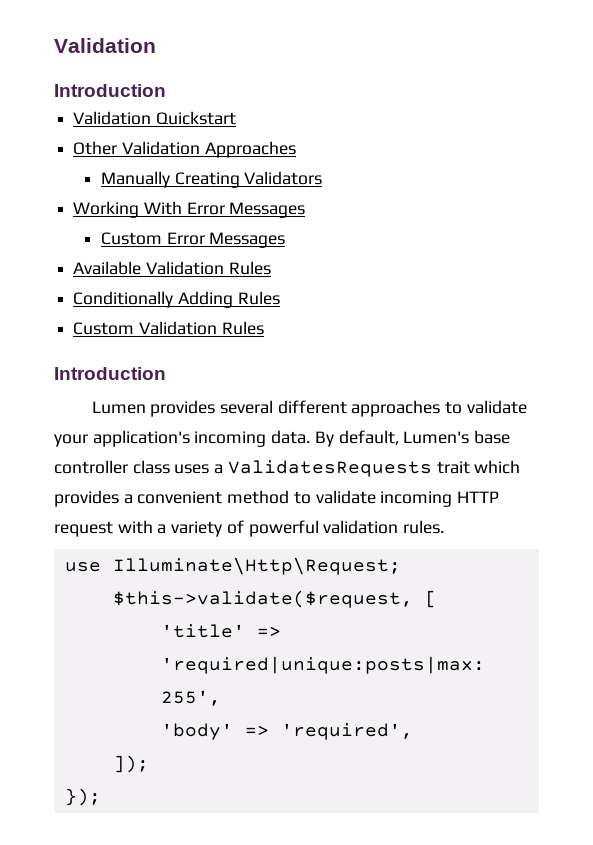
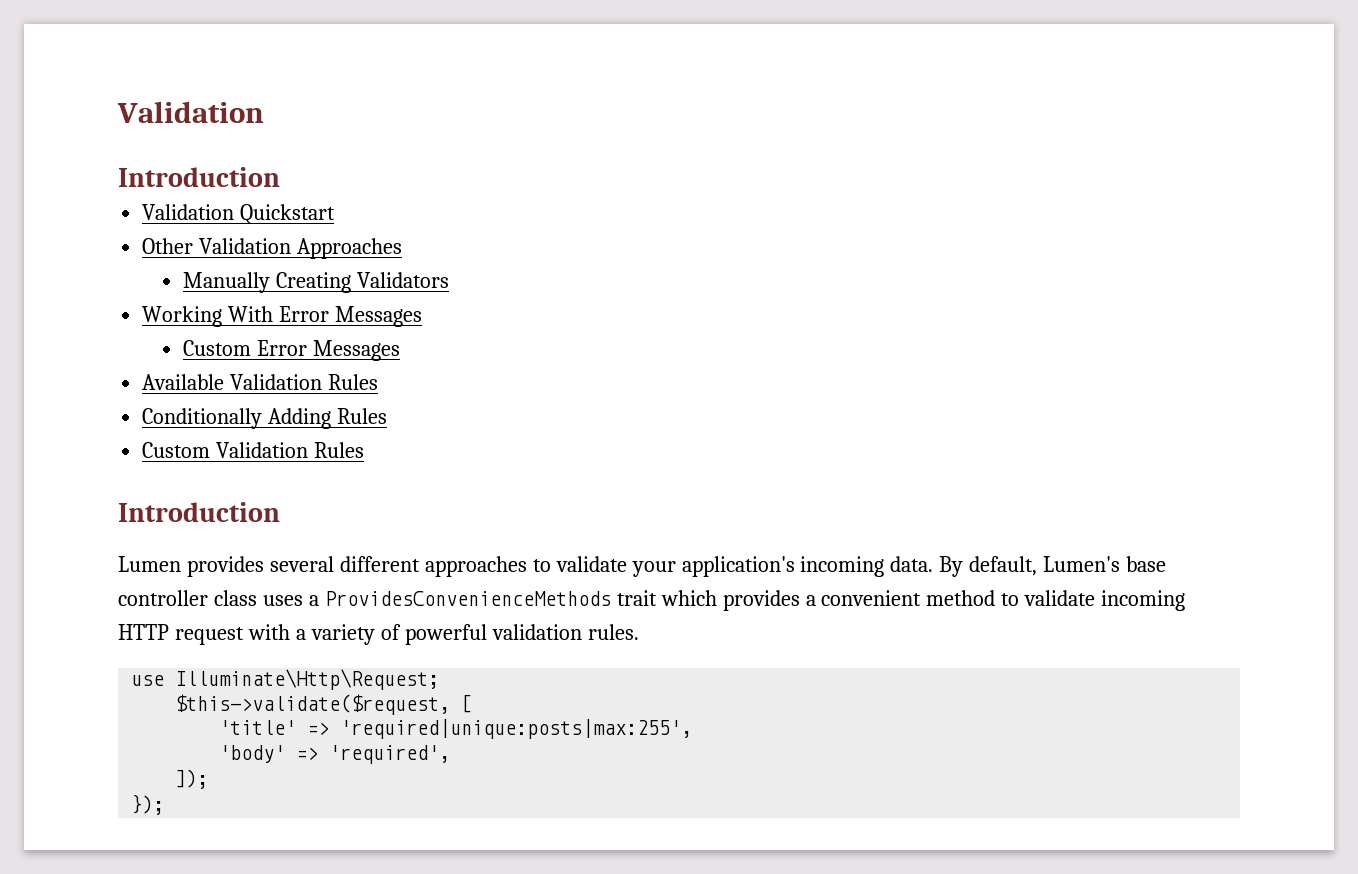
[227,460,432,477] ValidatesRequests -> [324,591,611,606] ProvidesConvenienceMethods

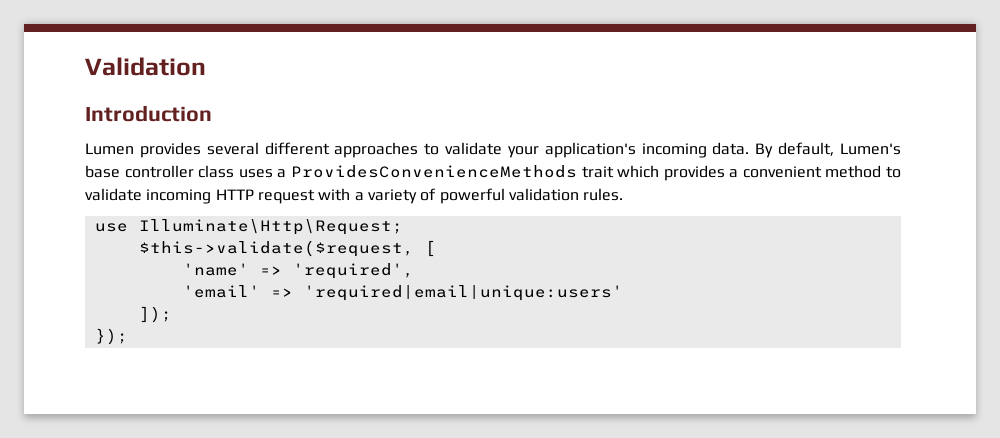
[142,204,336,224] [142,238,403,259] [183,272,450,293] [142,306,423,327] [183,340,401,361] [142,374,379,390] [142,408,388,429] [142,442,365,458] [118,502,280,522] // Validation Quickstart // Other Validation Approaches // Manually Creating Validators // Working With Error Messages // Custom Error Messages // Available Validation Rules // Conditionally Adding Rules // Custom Validation Rules // Introduction -> (212, 113) none
[219,719,693,739] [219,745,286,763] 'title' => 'required|unique:posts|max:255', // 'body' -> [182,263,249,276] 'name'
(451, 754) none -> [182,285,623,301] // 'email' => 'required|email|unique:users'

